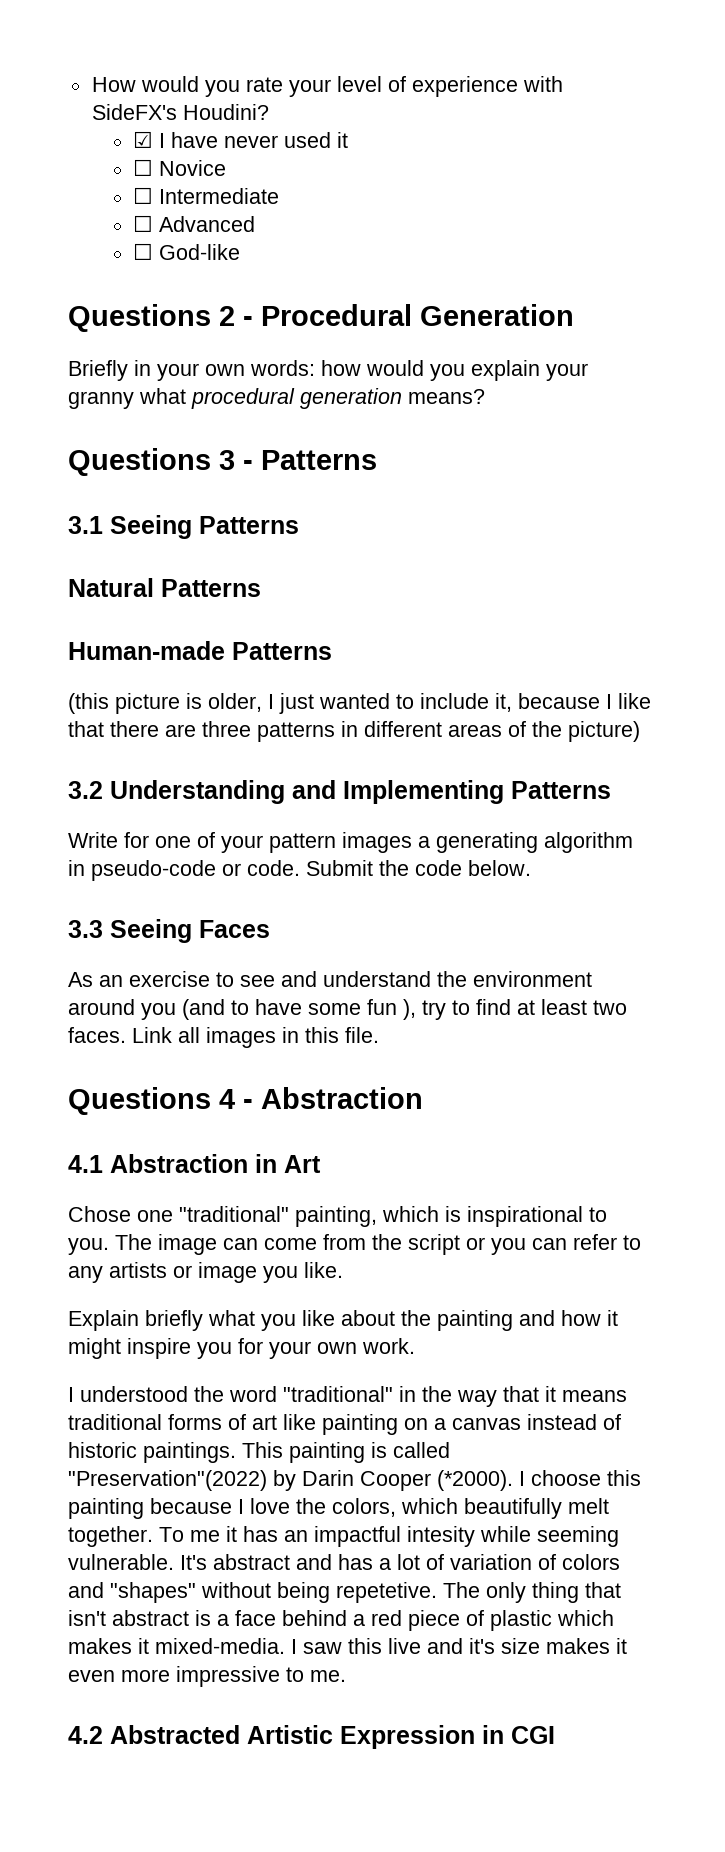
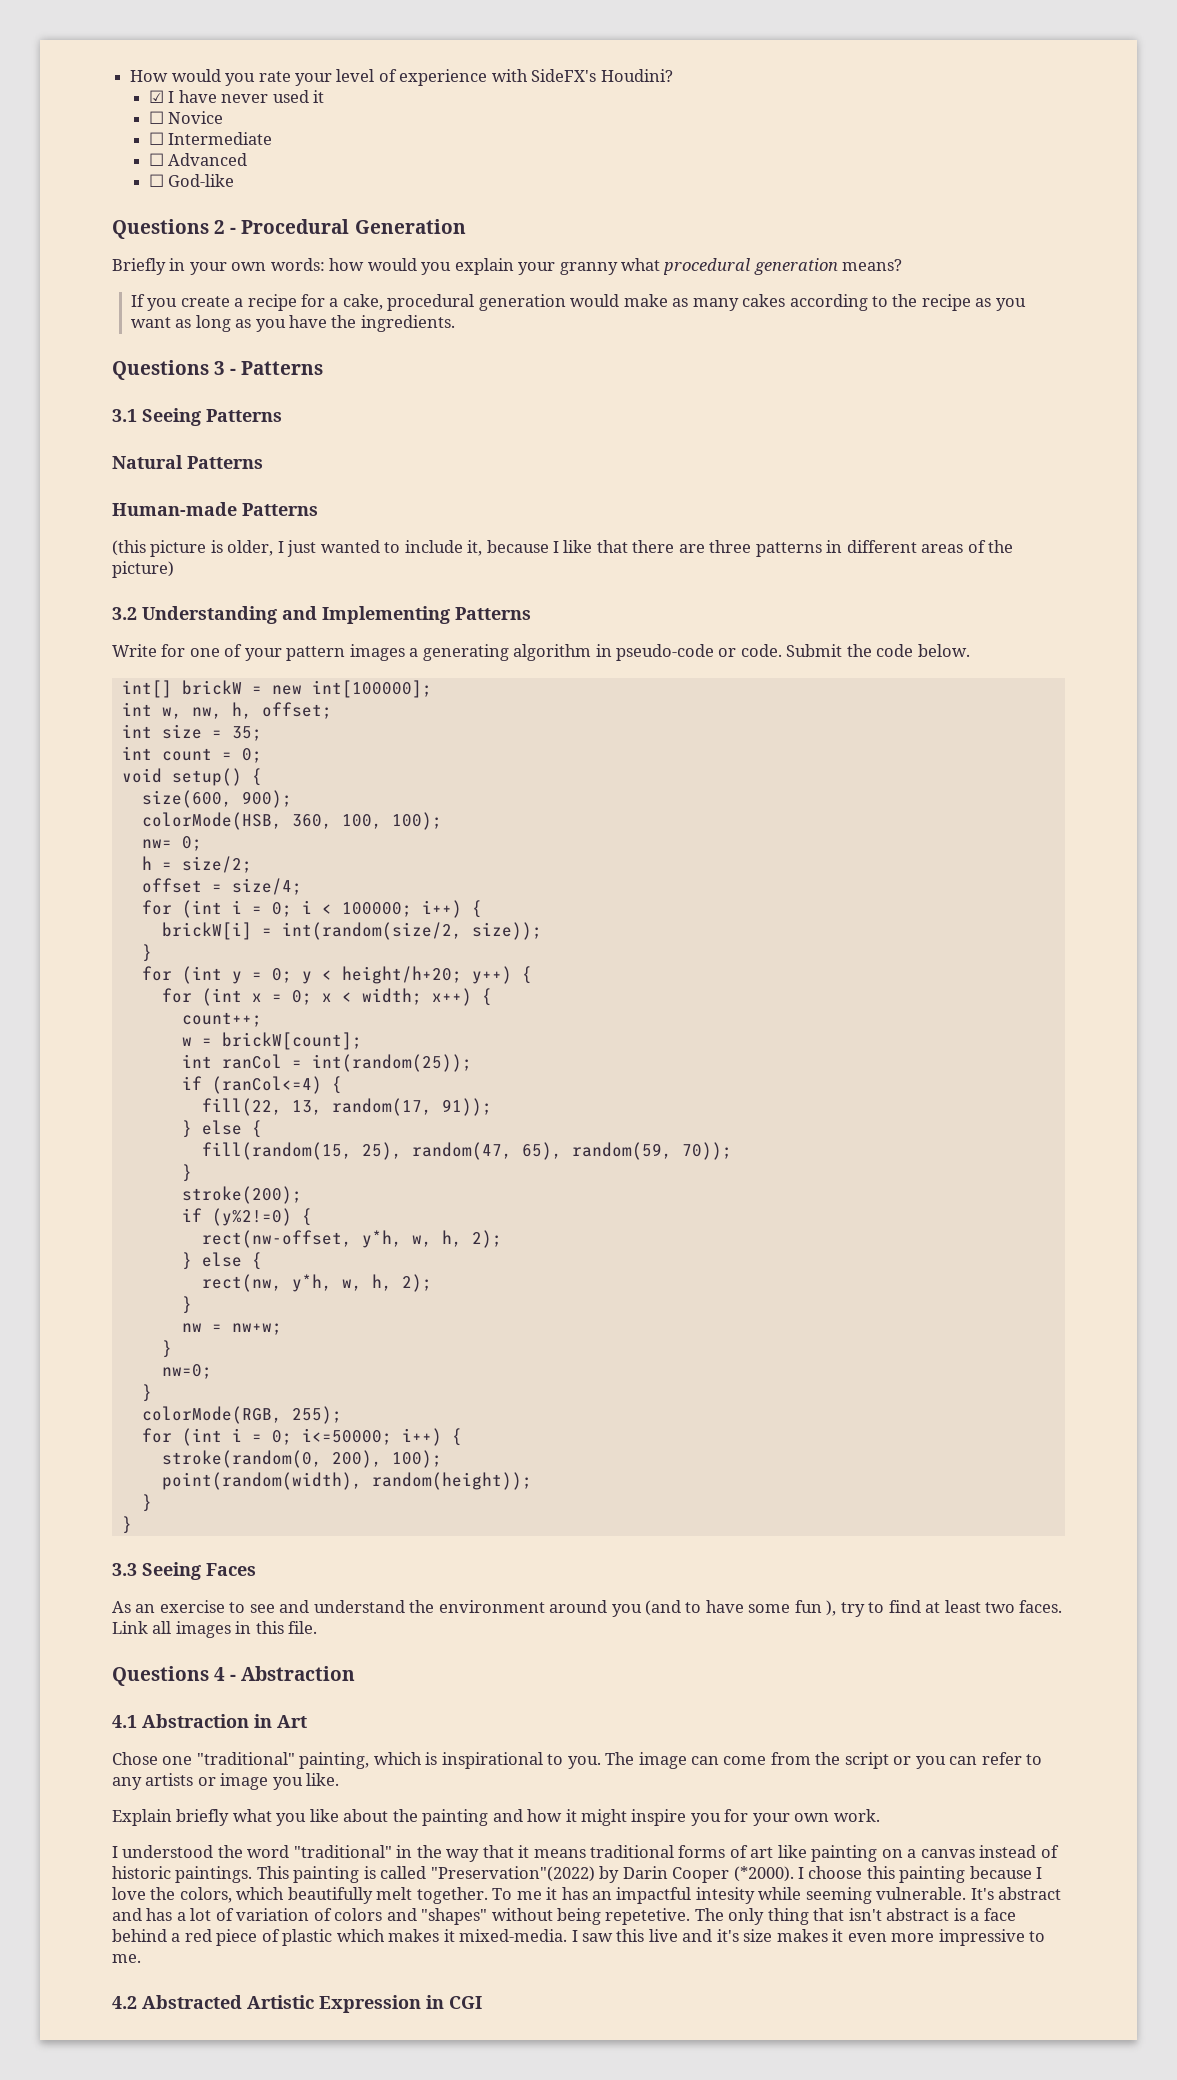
(485, 396) none -> [130,294,1026,311] [130,315,455,332] // If you create a recipe for a cake, procedural generation would make as many cakes according to the recipe as you want as long as you have the ingredients.
(531, 868) none -> [121,680,432,698] [121,702,332,719] [121,724,262,741] [121,746,262,763] [121,768,262,786] [141,790,292,808] [141,812,442,830] [141,836,202,851] [141,856,252,873] [141,878,302,895] [141,900,482,918] [161,922,542,940] [141,944,152,962] [141,966,532,984] [161,988,492,1006] [181,1012,262,1027] [181,1032,362,1050] [181,1054,472,1072] [181,1076,342,1094] [201,1098,492,1116] [181,1120,262,1138] [201,1142,732,1160] [181,1164,192,1182] [181,1186,302,1204] [181,1208,312,1226] [201,1230,502,1248] [181,1252,262,1270] [201,1274,432,1292] [181,1296,192,1314] [181,1323,282,1335] [161,1340,172,1358] [161,1364,212,1379] [141,1384,152,1402] [141,1406,342,1424] [141,1428,462,1446] [161,1450,442,1468] [161,1472,532,1490] [141,1494,152,1512] [121,1516,132,1534] // int[] brickW = new int[100000]; // int w, nw, h, offset; // int size = 35; // int count = 0; // void setup() { // size(600, 900); // colorMode(HSB, 360, 100, 100); // nw= 0; // h = size/2; // offset = size/4; // for (int i = 0; i < 100000; i++) { // brickW[i] = int(random(size/2, size)); // } // for (int y = 0; y < height/h+20; y++) { // for (int x = 0; x < width; x++) { // count++; // w = brickW[count]; // int ranCol = int(random(25)); // if (ranCol<=4) { // fill(22, 13, random(17, 91)); // } else { // fill(random(15, 25), random(47, 65), random(59, 70)); // } // stroke(200); // if (y%2!=0) { // rect(nw-offset, y*h, w, h, 2); // } else { // rect(nw, y*h, w, h, 2); // } // nw = nw+w; // } // nw=0; // } // colorMode(RGB, 255); // for (int i = 0; i<=50000; i++) { // stroke(random(0, 200), 100); // point(random(width), random(height)); // } // }

